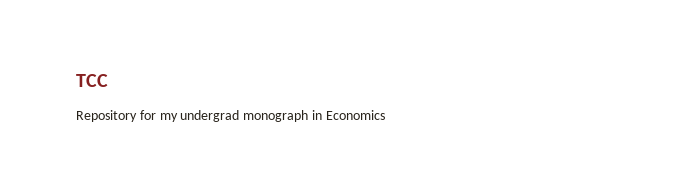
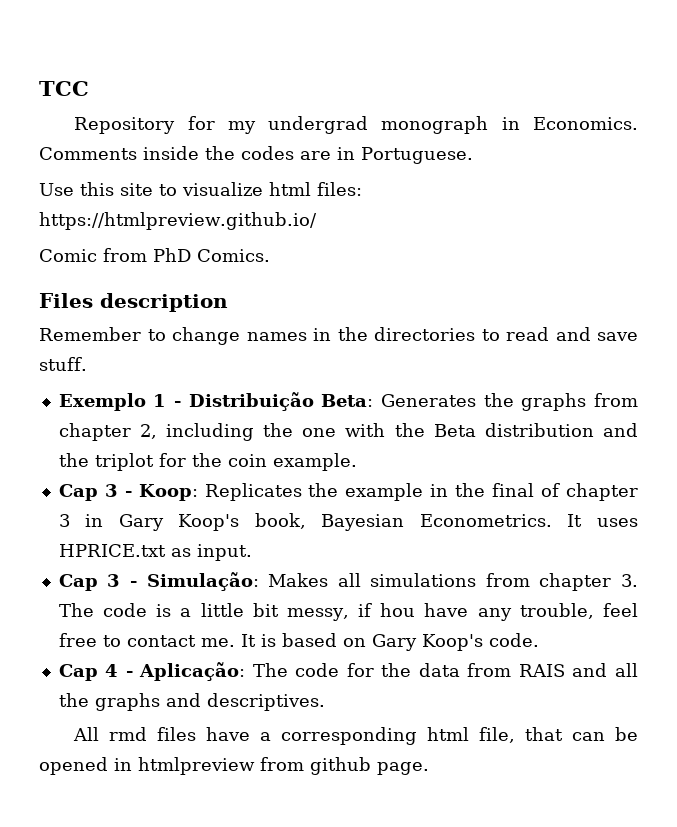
[325,110,385,120] Economics -> [533,117,638,130] [39,146,473,164] [39,182,362,196] [39,212,317,230] [39,248,270,262] [39,293,228,312] [39,327,638,345] [39,357,87,371] [58,392,638,411] [58,423,638,441] [58,453,357,471] [58,483,639,501] [58,513,638,531] [58,544,252,561] [58,572,638,591] [58,603,639,621] [58,633,539,651] [58,662,638,681] [58,693,325,711] [73,727,638,745] [39,757,429,775] Economics. Comments inside the codes are in Portuguese. // Use this site to visualize html files: https://htmlpreview.github.io/ // Comic from PhD Comics. // Files description // Remember to change names in the directories to read and save stuff. // Exemplo 1 - Distribuição Beta: Generates the graphs from chapter 2, including the one with the Beta distribution and the triplot for the coin example. // Cap 3 - Koop: Replicates the example in the final of chapter 3 in Gary Koop's book, Bayesian Econometrics. It uses HPRICE.txt as input. // Cap 3 - Simulação: Makes all simulations from chapter 3. The code is a little bit messy, if hou have any trouble, feel free to contact me. It is based on Gary Koop's code. // Cap 4 - Aplicação: The code for the data from RAIS and all the graphs and descriptives. // All rmd files have a corresponding html file, that can be opened in htmlpreview from github page.

